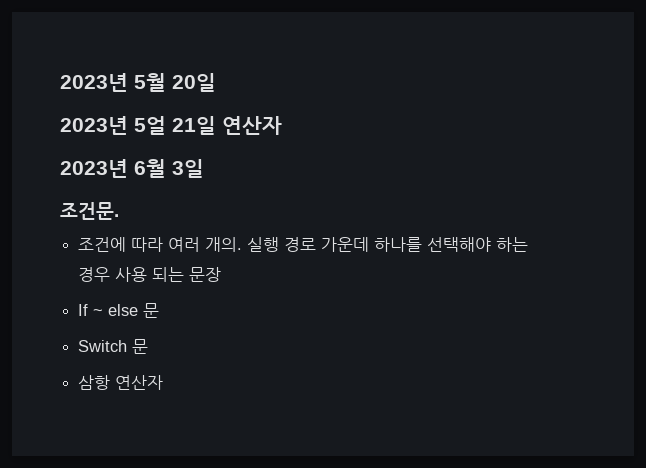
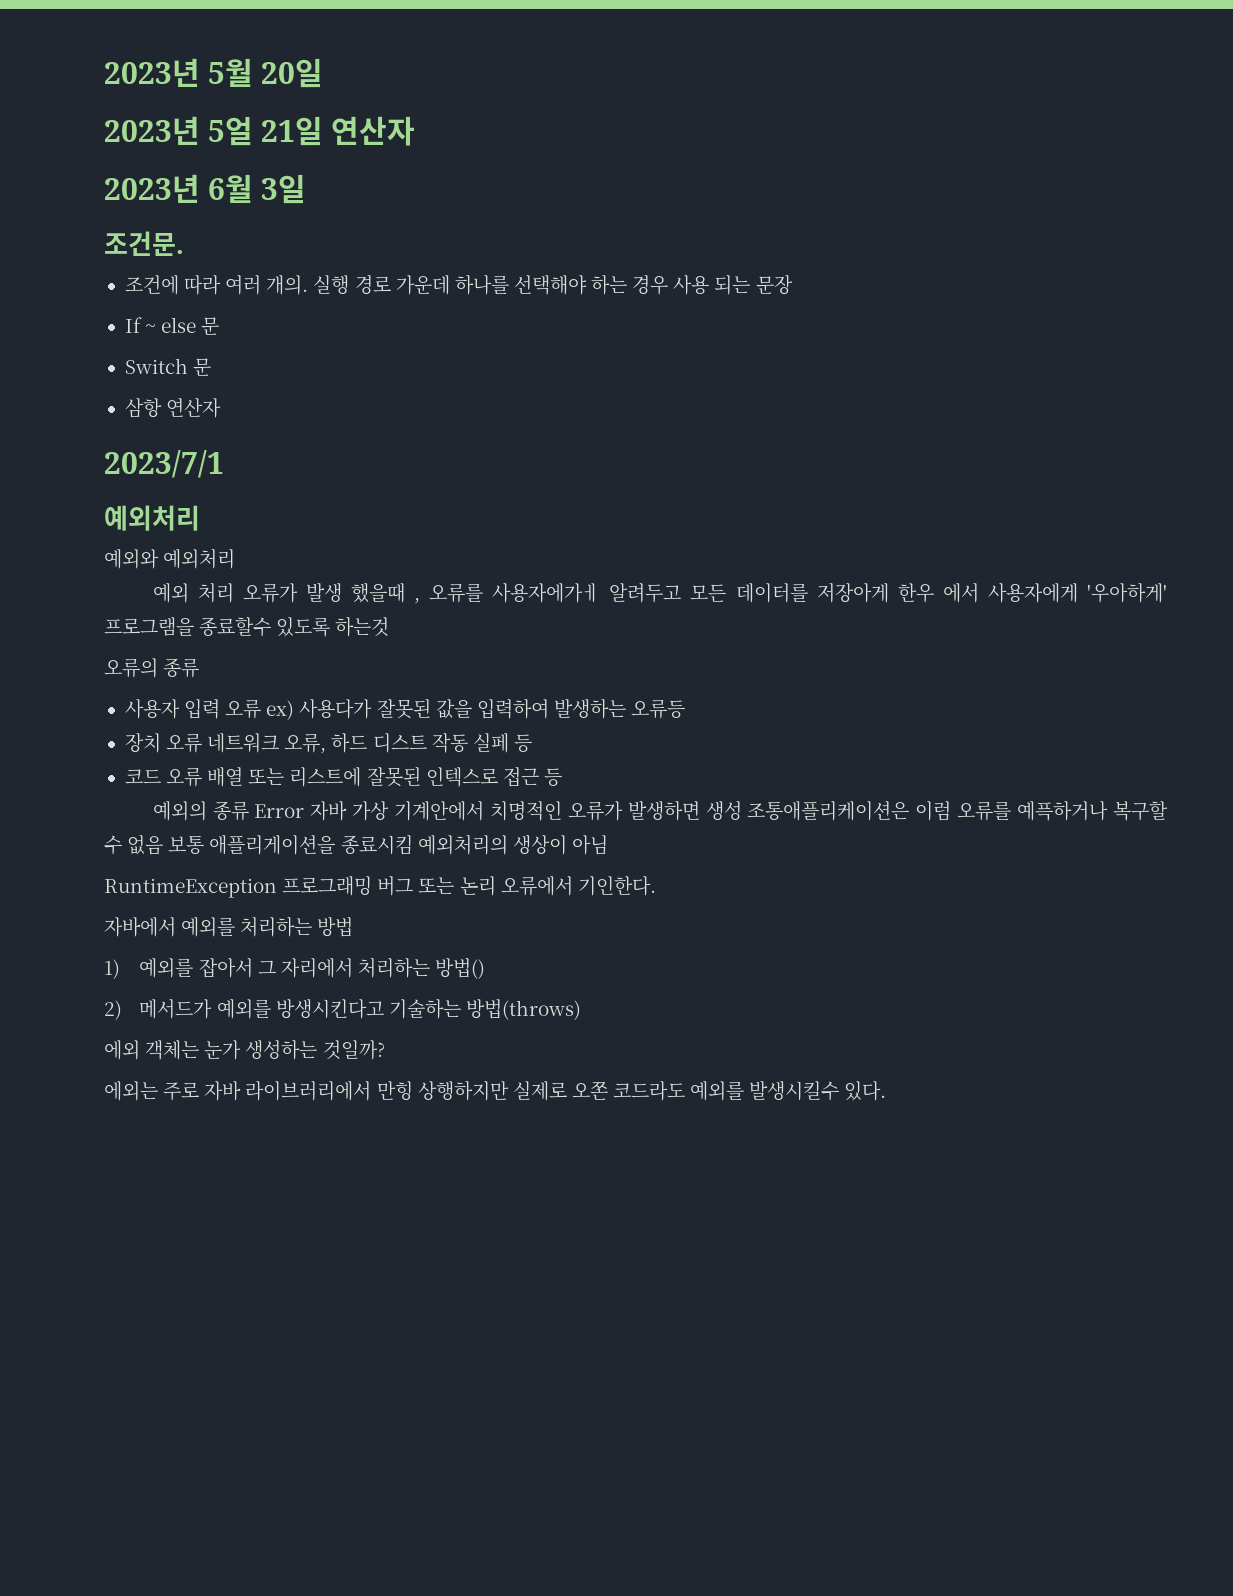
(164, 382) none -> [104,450,224,478] [104,505,200,531] [104,548,236,569] [152,582,1167,604] [104,617,390,637] [104,658,200,678] [124,698,686,720] [124,733,532,754] [124,767,562,787] [152,800,1169,821] [104,834,608,855] [104,876,656,898] [104,916,354,937] [104,957,486,979] [104,999,581,1020] [104,1040,385,1060] [104,1080,887,1101] // 2023/7/1 // 예외처리 // 예외와 예외처리 // 예외 처리 오류가 발생 했을때 , 오류를 사용자에가ㅔ 알려두고 모든 데이터를 저장아게 한우 에서 사용자에게 '우아하게' 프로그램을 종료할수 있도록 하는것 // 오류의 종류 // 사용자 입력 오류 ex) 사용다가 잘못된 값을 입력하여 발생하는 오류등 // 장치 오류 네트워크 오류, 하드 디스트 작동 실페 등 // 코드 오류 배열 또는 리스트에 잘못된 인텍스로 접근 등 // 예외의 종류 Error 자바 가상 기계안에서 치명적인 오류가 발생하면 생성 조통애플리케이션은 이럼 오류를 예픅하거나 복구할 수 없음 보통 애플리게이션을 종료시킴 예외처리의 생상이 아님 // RuntimeException 프로그래밍 버그 또는 논리 오류에서 기인한다. // 자바에서 예외를 처리하는 방법 // 1) 예외를 잡아서 그 자리에서 처리하는 방법() // 2) 메서드가 예외를 방생시킨다고 기술하는 방법(throws) // 에외 객체는 눈가 생성하는 것일까? // 에외는 주로 자바 라이브러리에서 만힝 상행하지만 실제로 오쫀 코드라도 예외를 발생시킬수 있다.

